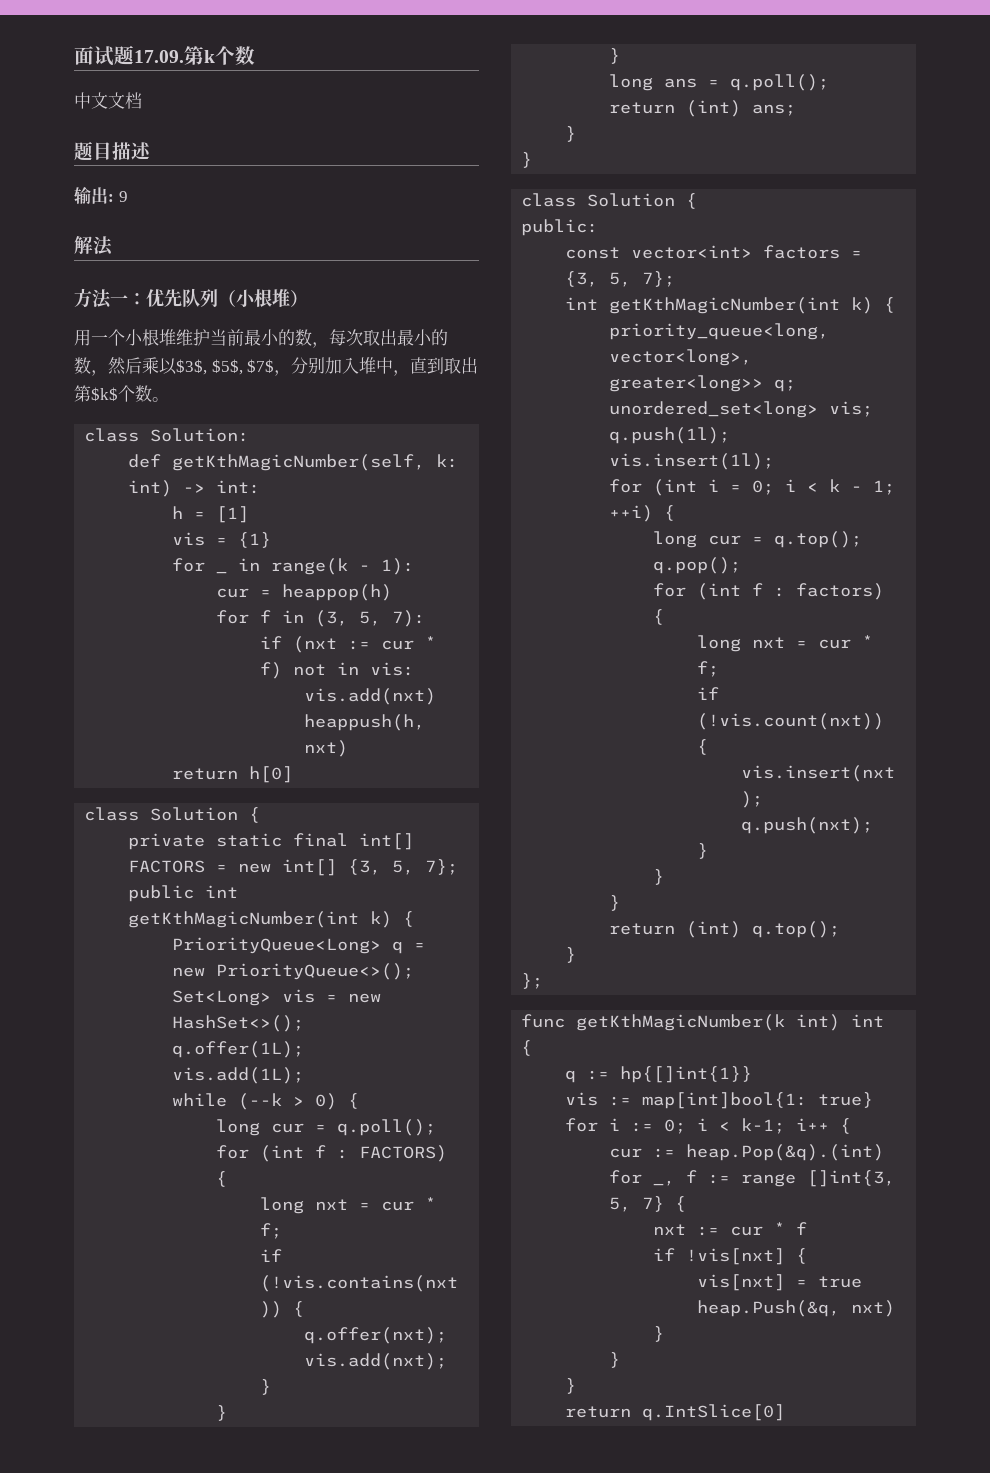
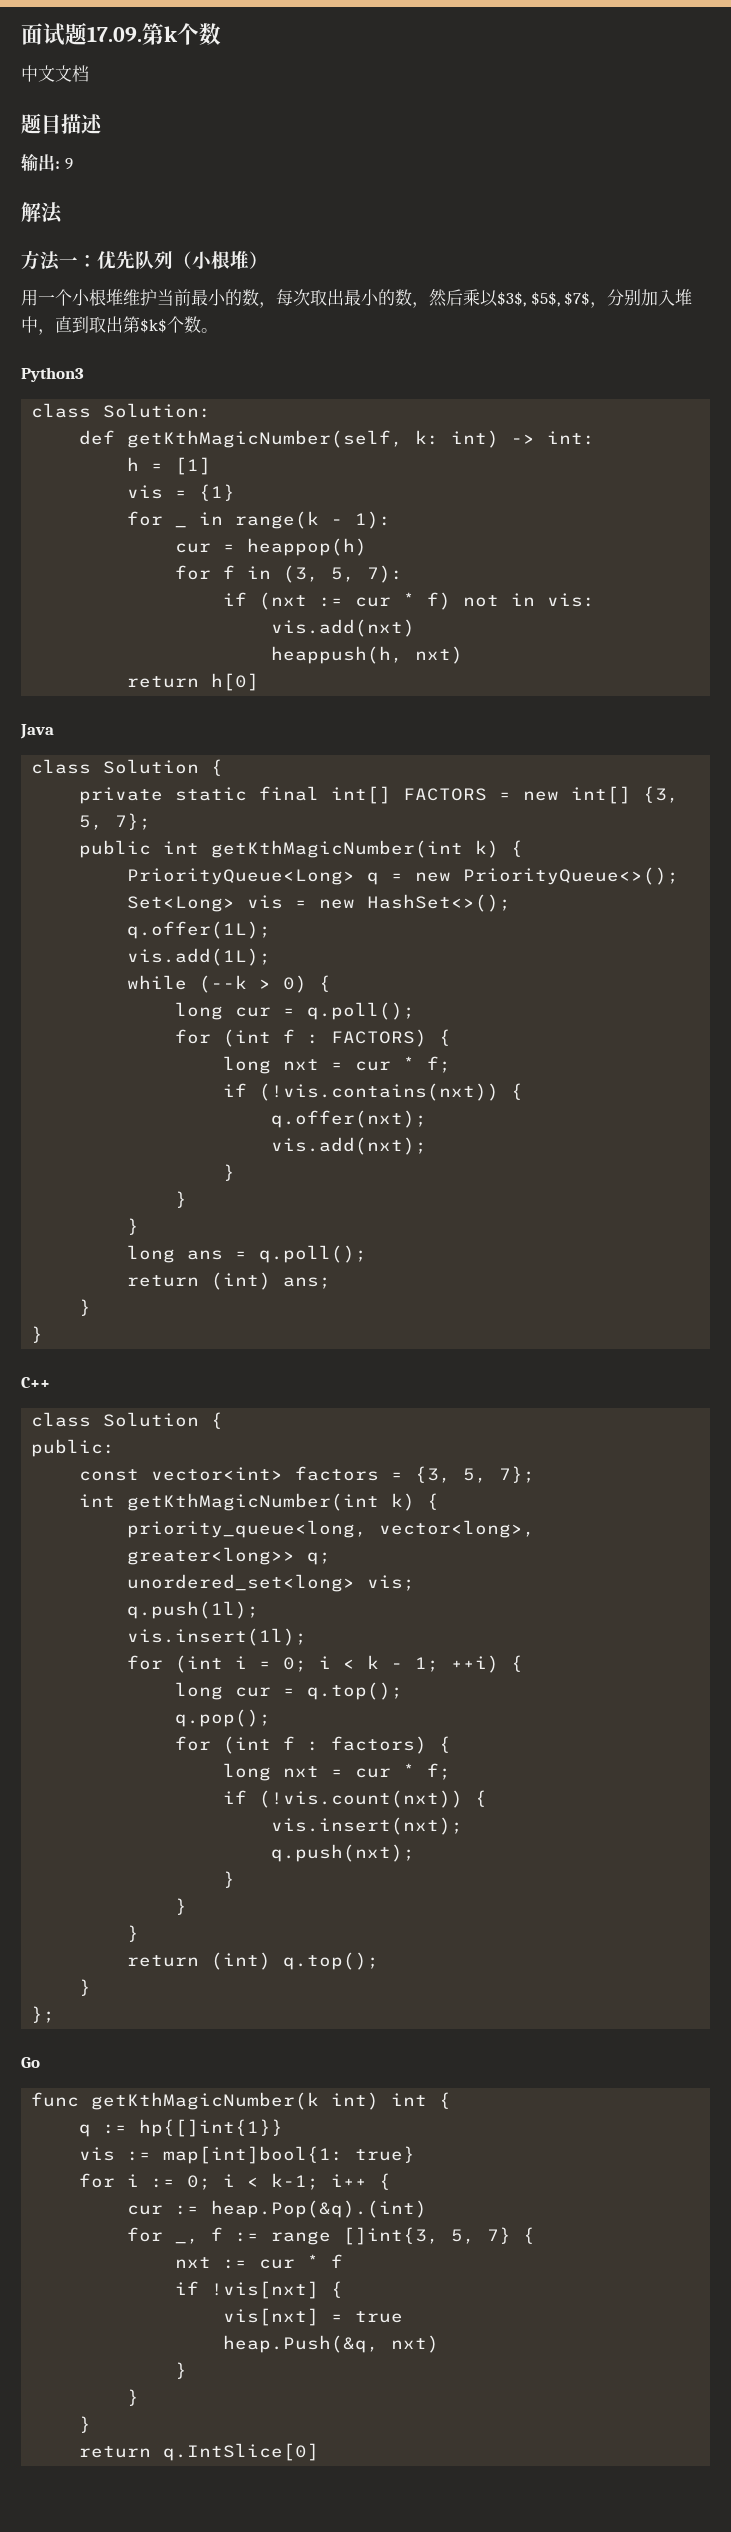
(169, 399) none -> [21,367,84,382] // Python3
(294, 774) none -> [20,724,54,739] // Java
(533, 160) none -> [21,1377,50,1388] // C++
(544, 981) none -> [21,2057,40,2068] // Go

